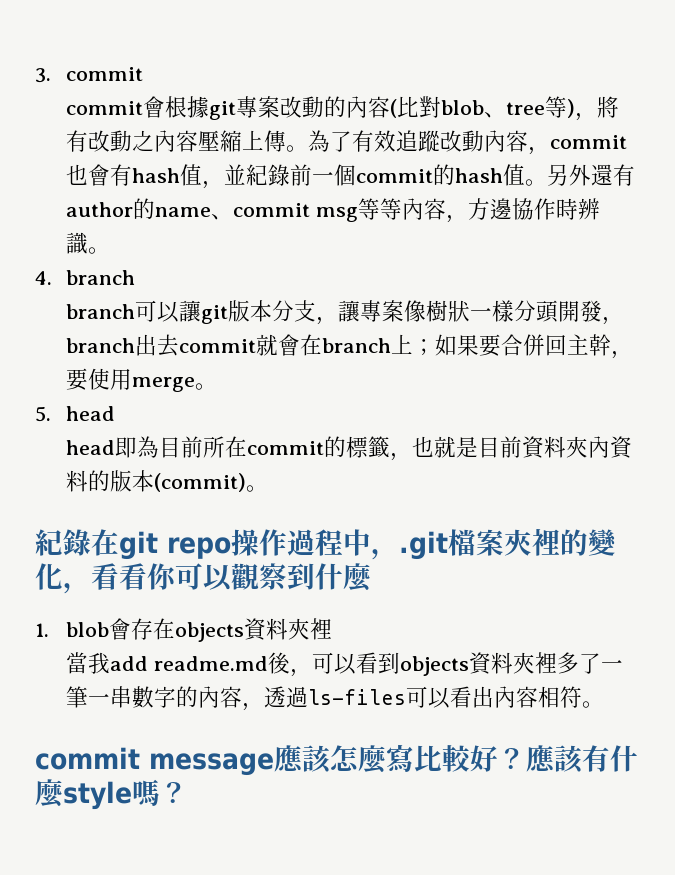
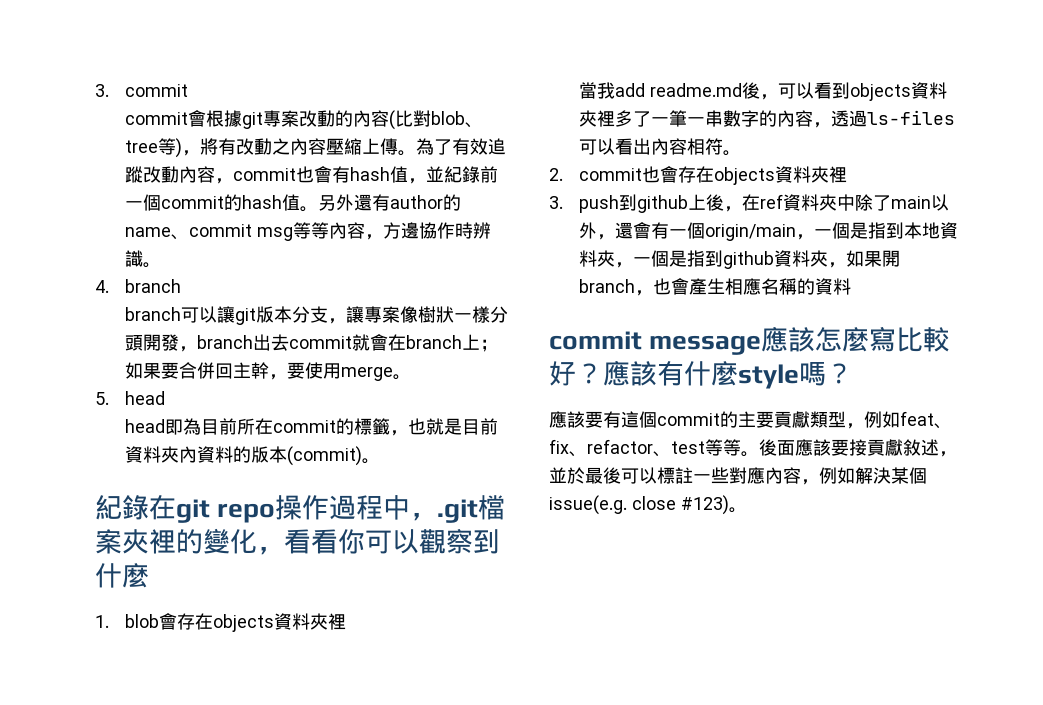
(605, 704) none -> [549,166,847,185] [549,194,949,213] [578,222,958,241] [578,250,900,269] [578,278,851,296] // 2. commit也會存在objects資料夾裡 // 3. push到github上後，在ref資料夾中除了main以外，還會有一個origin/main，一個是指到本地資料夾，一個是指到github資料夾，如果開branch，也會產生相應名稱的資料
(188, 792) none -> [549,411,952,429] [549,439,957,457] [549,467,927,485] [549,495,747,515] // 應該要有這個commit的主要貢獻類型，例如feat、fix、refactor、test等等。後面應該要接貢獻敘述，並於最後可以標註一些對應內容，例如解決某個issue(e.g. close #123)。

